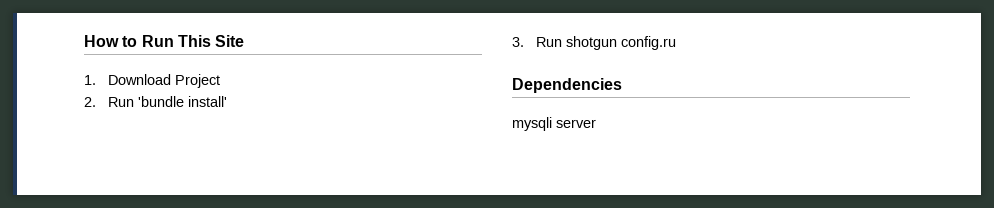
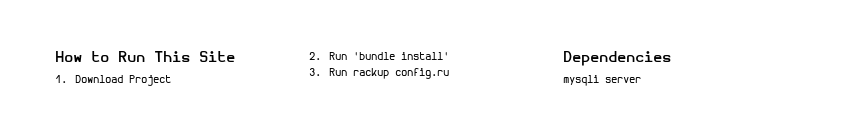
[565,36,617,50] shotgun -> [353,68,390,79] rackup

